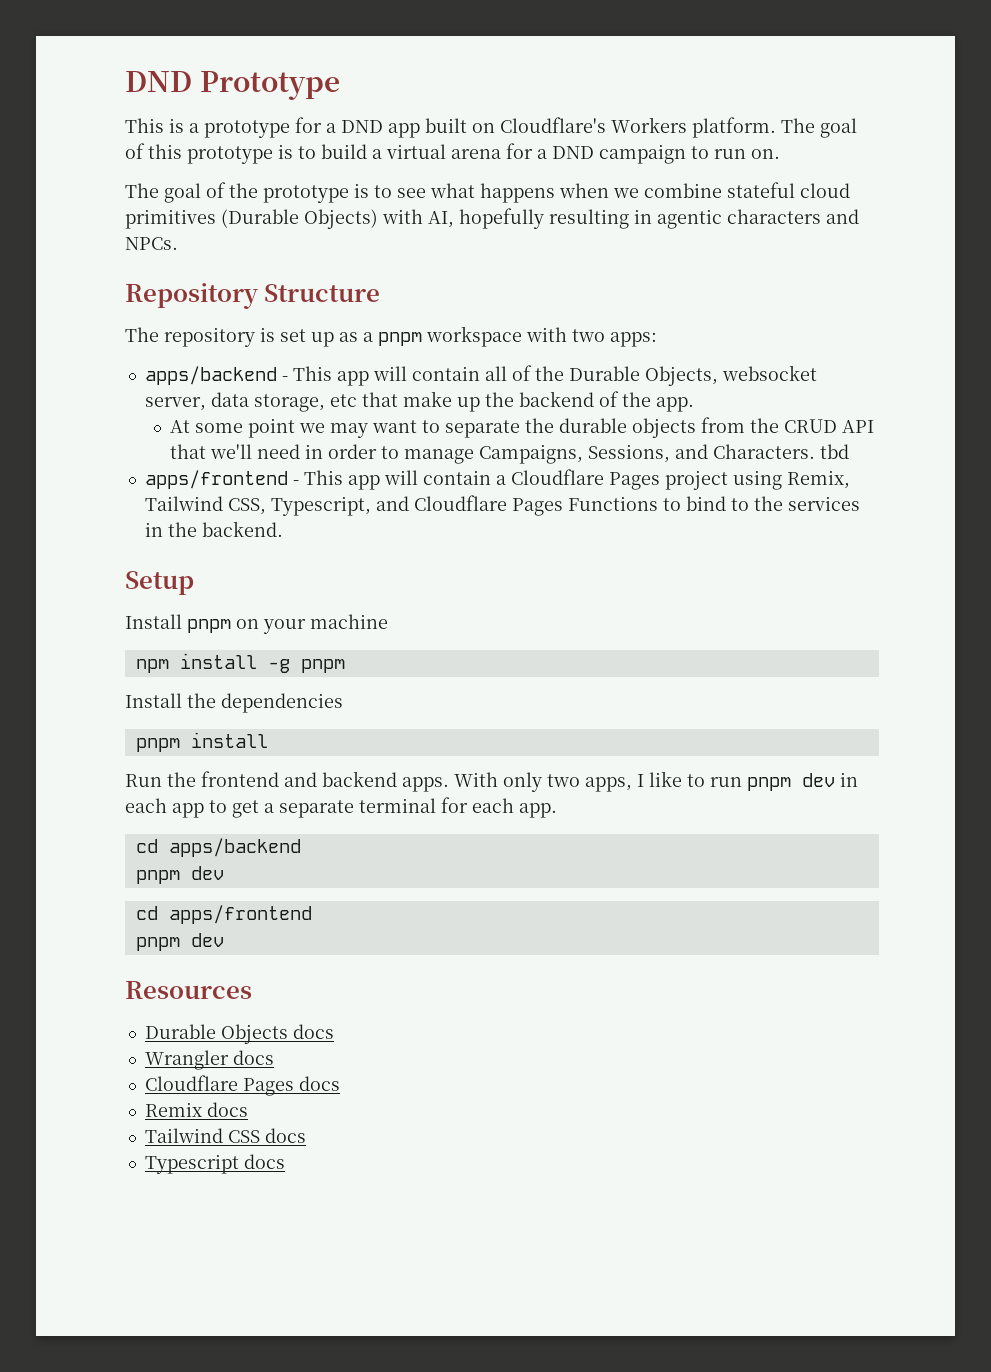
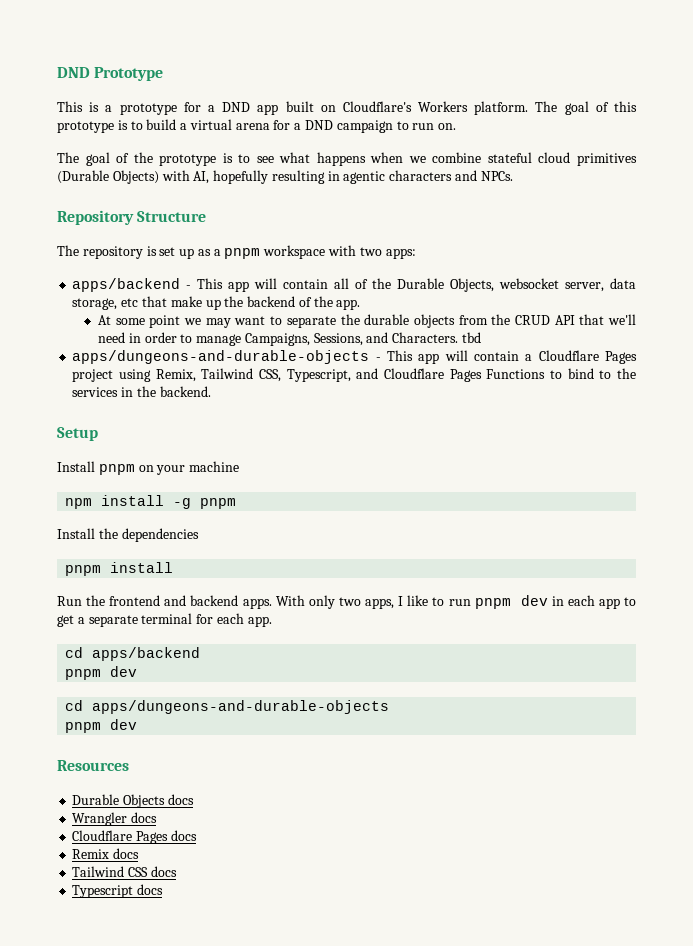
[144,470,288,489] apps/frontend -> [72,350,370,364] apps/dungeons-and-durable-objects
[168,905,312,924] apps/frontend -> [92,700,390,714] apps/dungeons-and-durable-objects

